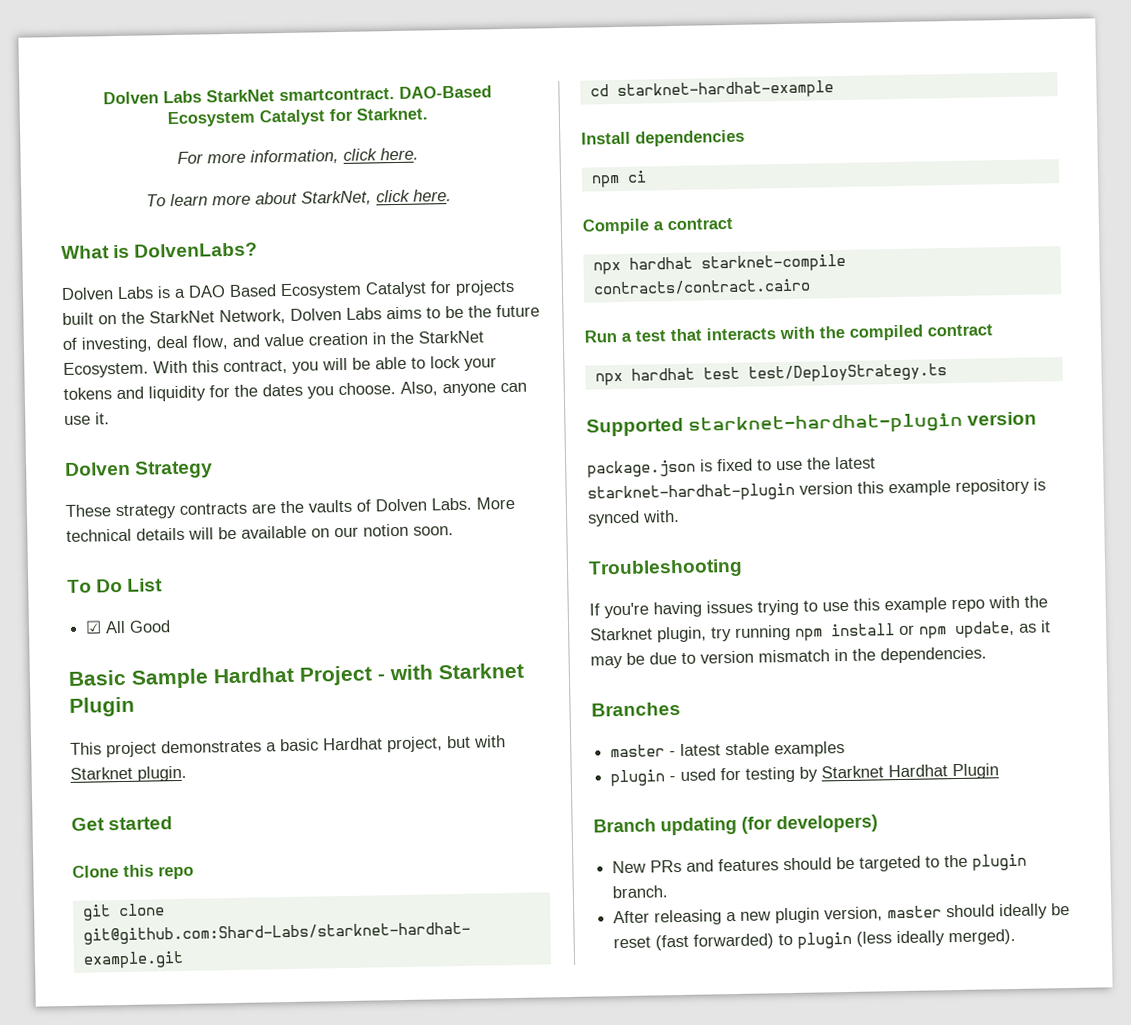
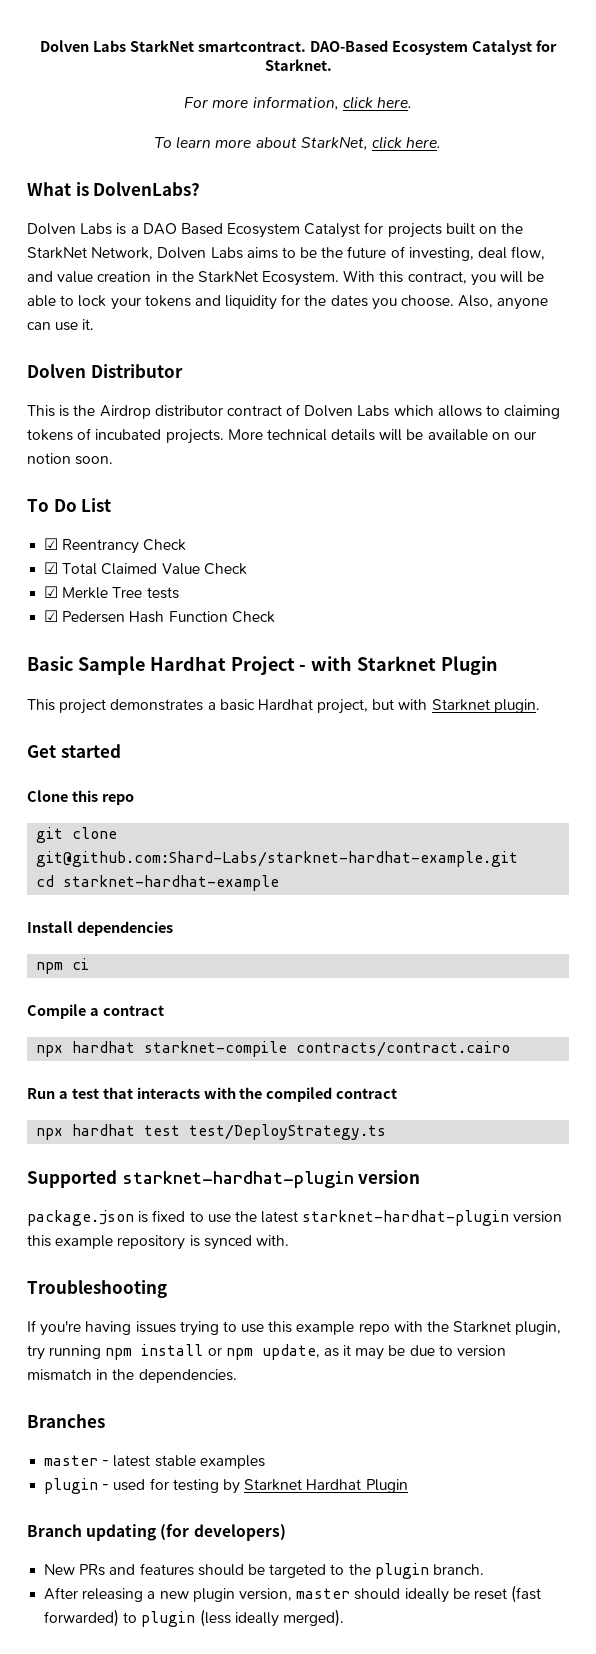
[135,460,214,479] [65,497,472,520] Strategy // These strategy contracts are the vaults of Dolven Labs. -> [90,364,183,378] [27,404,561,419] [27,428,224,444] Distributor // This is the Airdrop distributor contract of Dolven Labs which allows to claiming tokens of incubated projects.
[105,620,172,634] All Good -> [62,539,187,554] [44,562,247,575] [44,586,179,599] [44,610,275,623] Reentrancy Check // ☑ Total Claimed Value Check // ☑ Merkle Tree tests // ☑ Pedersen Hash Function Check

